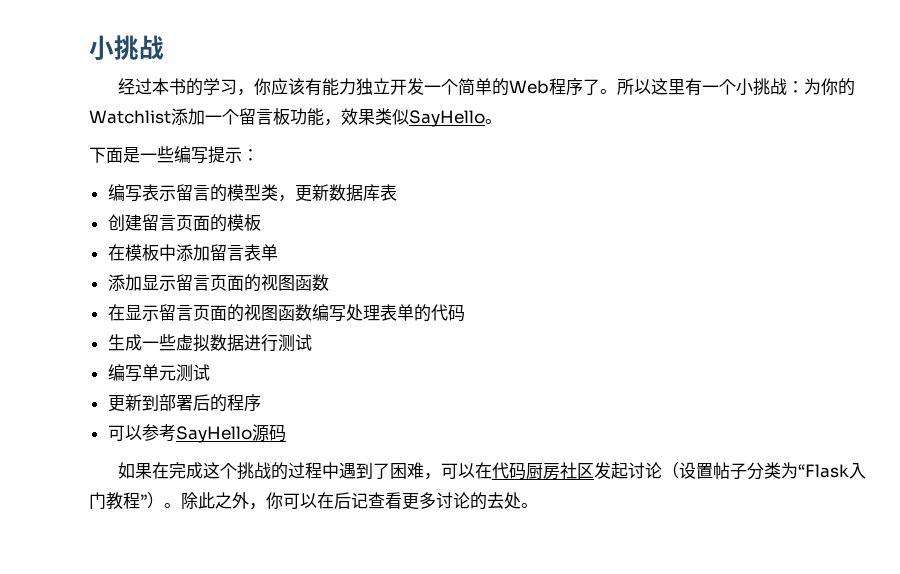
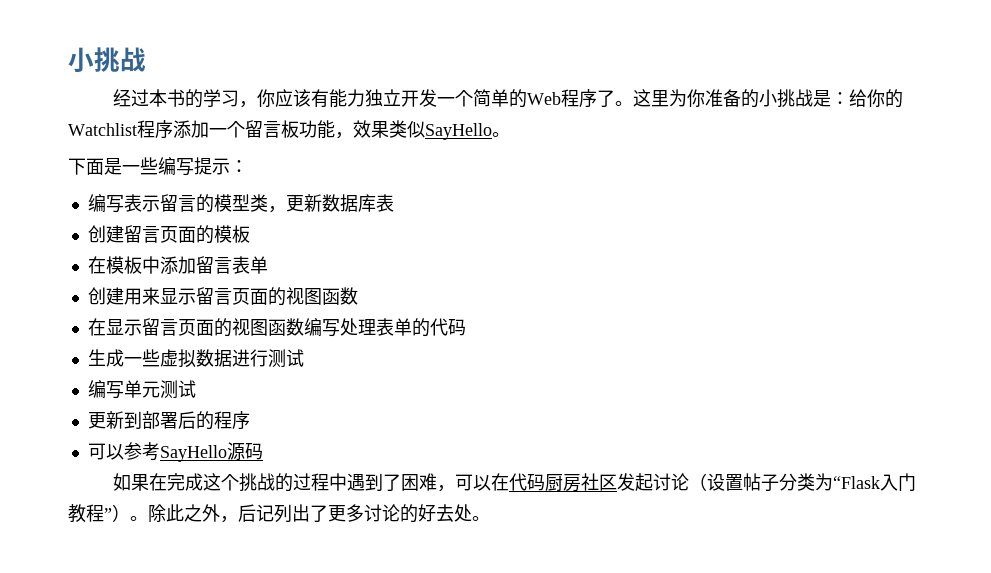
[617,78,822,96] 所以这里有一个小挑战：为 -> [633,89,868,108] 这里为你准备的小挑战是：给
(171, 117) none -> [137,120,173,139] 程序
[107,274,142,291] 添加 -> [87,287,160,305] 创建用来
[266,492,402,509] 你可以在后记查看 -> [238,504,328,523] 后记列出了
(487, 501) none -> [418,504,436,522] 好

